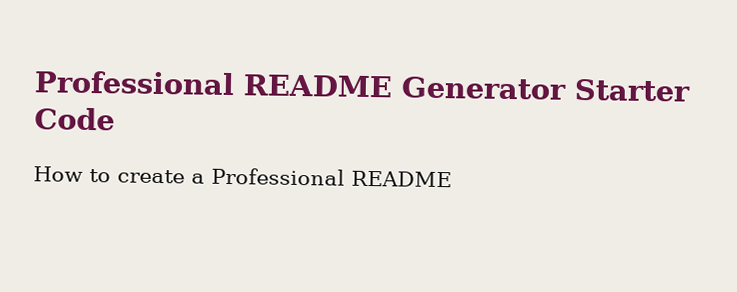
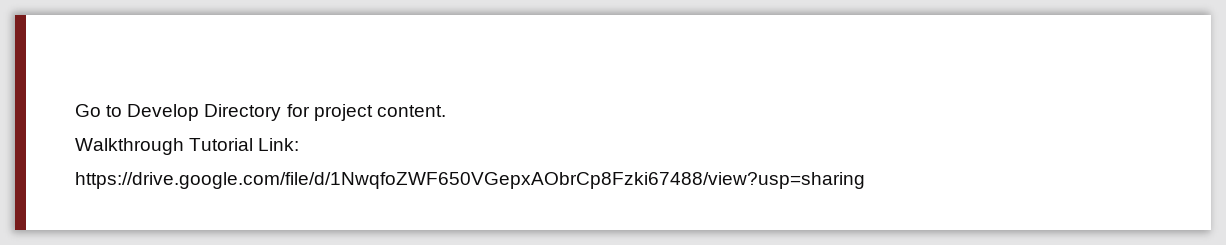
[34,70,690,102] [34,107,115,131] [33,166,452,188] Professional README Generator Starter Code // How to create a Professional README -> [75,104,446,121] [75,138,300,155] [75,172,865,189] Go to Develop Directory for project content. // Walkthrough Tutorial Link: // https://drive.google.com/file/d/1NwqfoZWF650VGepxAObrCp8Fzki67488/view?usp=sharing

